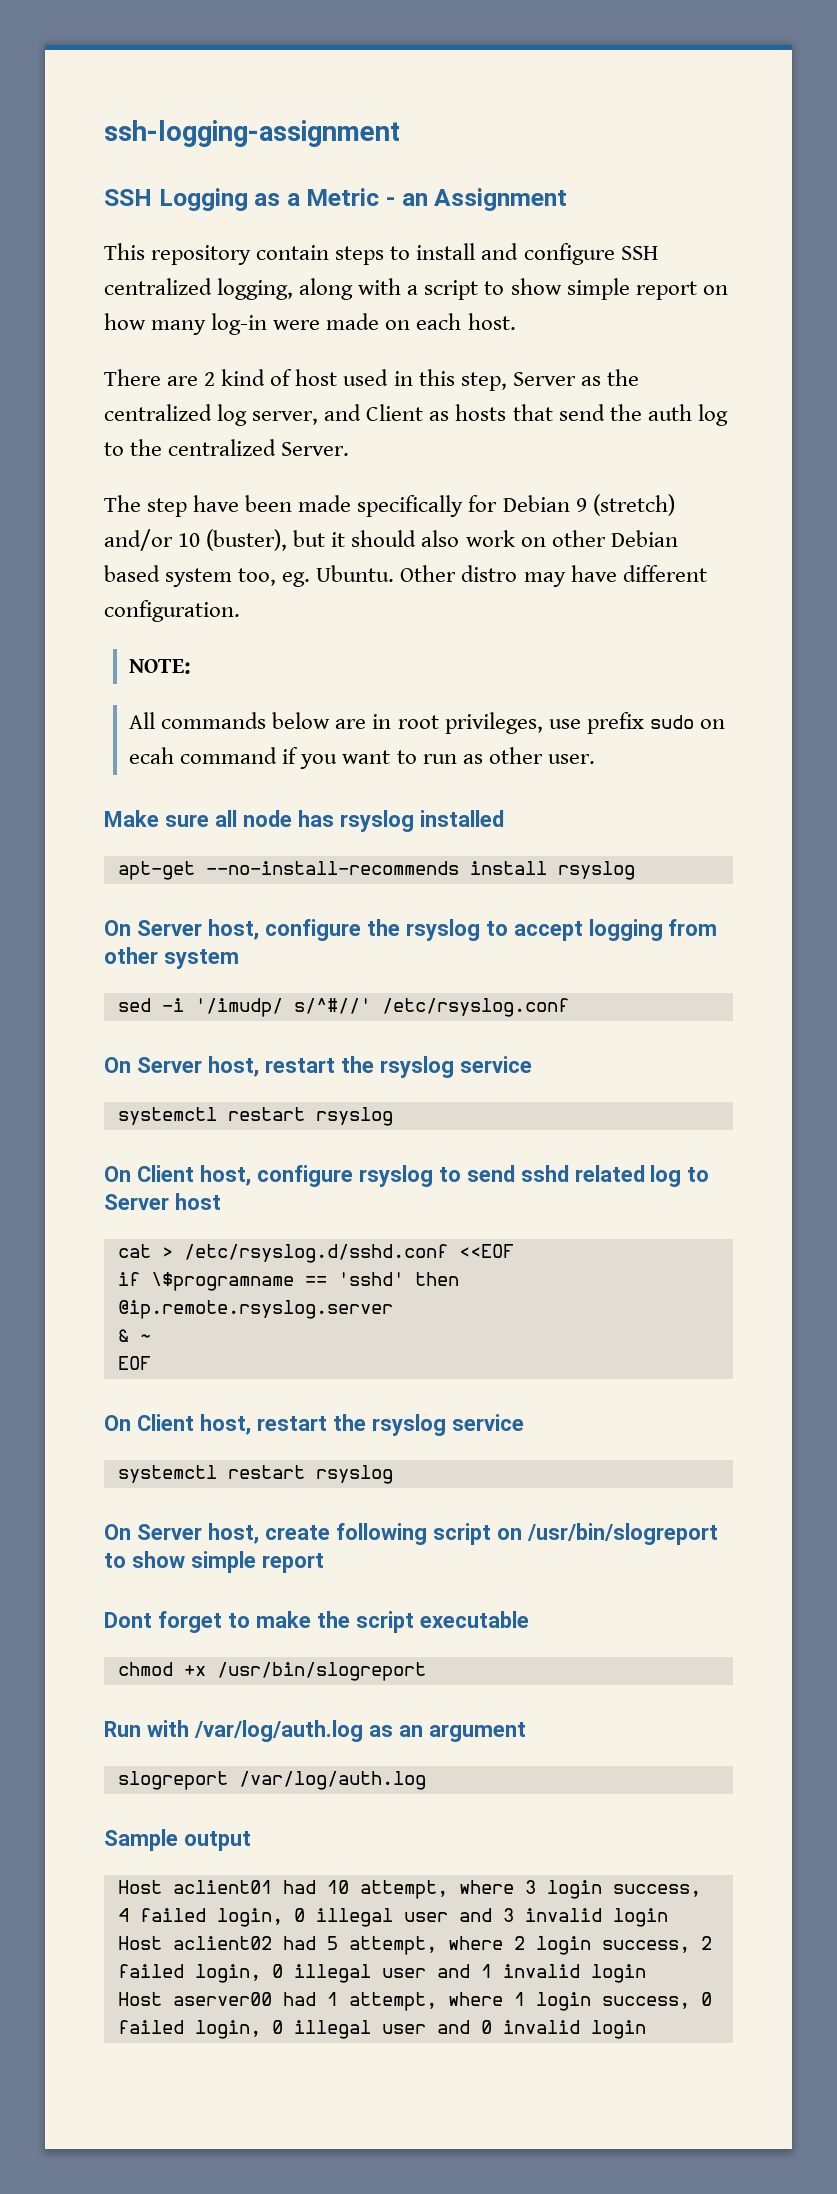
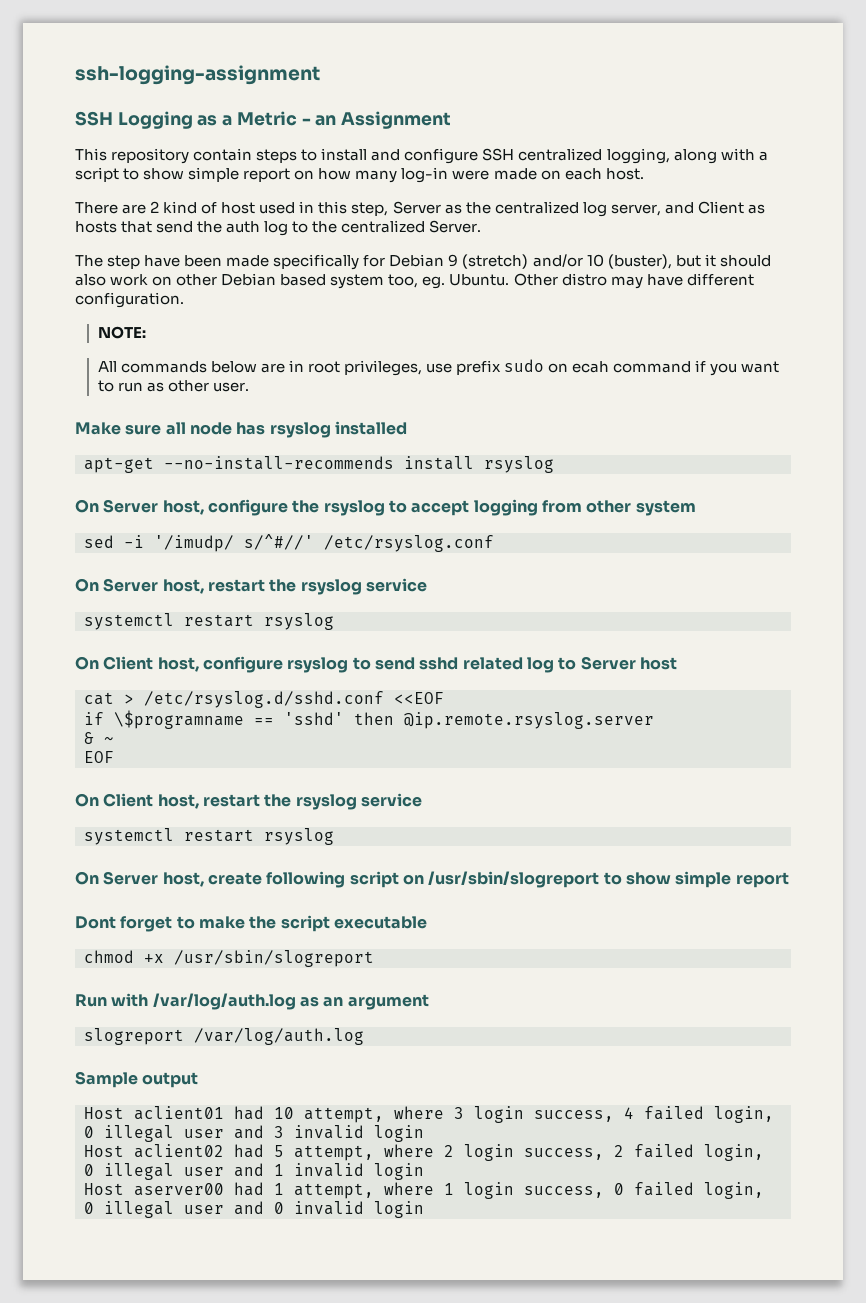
[526,1523,718,1545] /usr/bin/slogreport -> [428,871,600,888] /usr/sbin/slogreport
[216,1662,426,1681] /usr/bin/slogreport -> [174,950,374,967] /usr/sbin/slogreport

